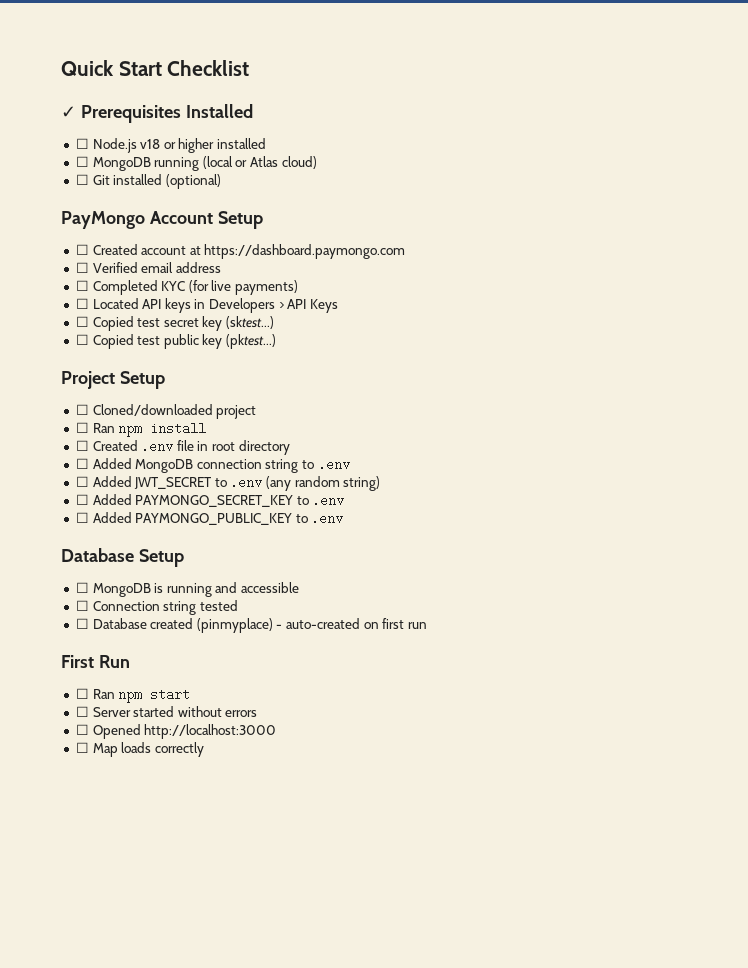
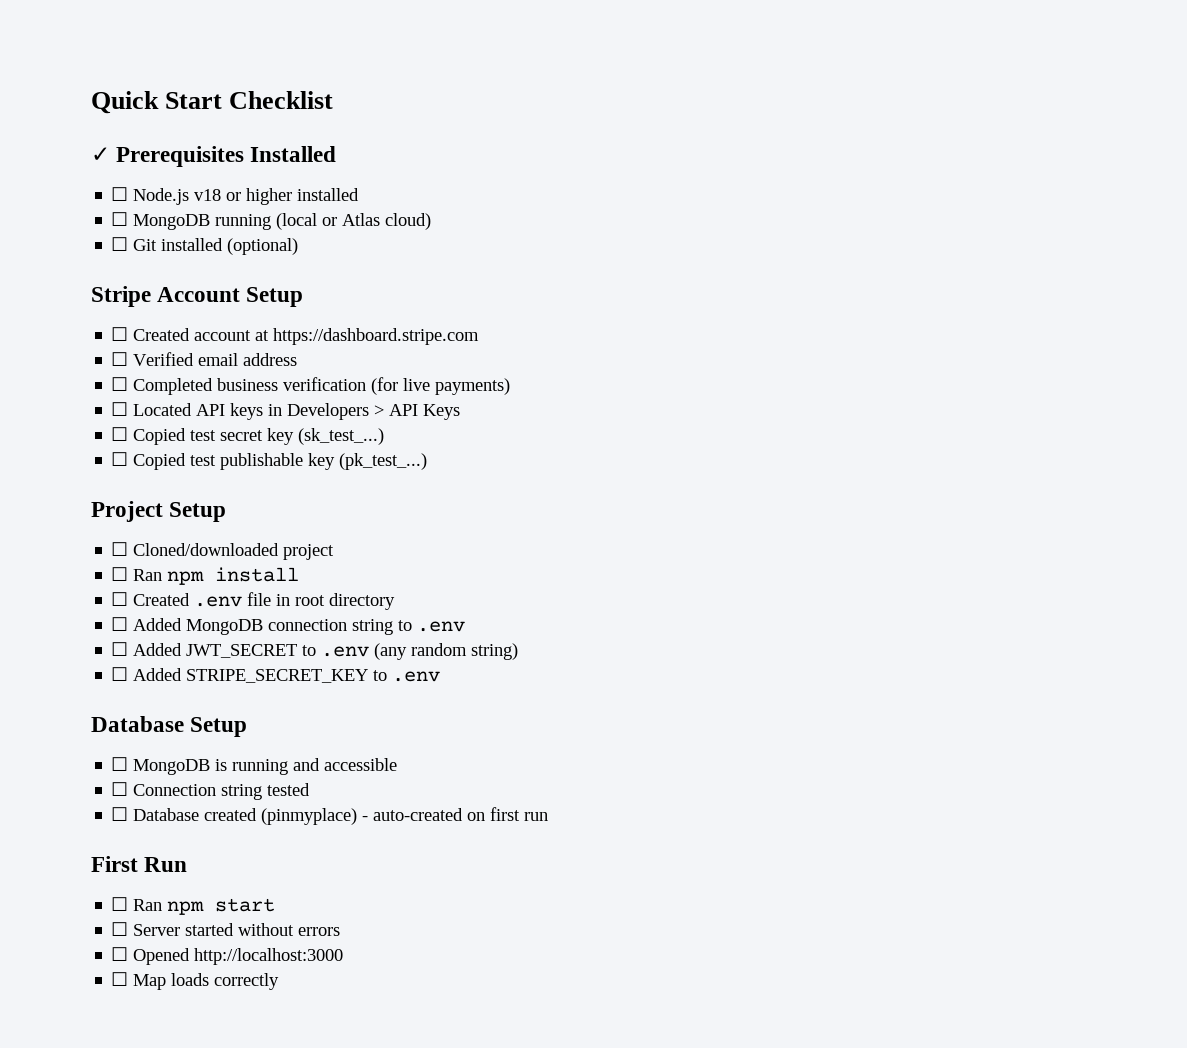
[61,211,145,229] PayMongo -> [91,286,151,307] Stripe
[204,244,406,259] https://dashboard.paymongo.com -> [273,328,480,345] https://dashboard.stripe.com
[161,281,186,291] KYC -> [217,377,367,391] business verification
[226,316,275,329] [75,334,277,349] (sktest...) // ☐ Copied test public key (pktest...) -> [298,428,385,445] [111,452,428,470] (sk_test_...) // ☐ Copied test publishable key (pk_test_...)
[135,494,345,507] [75,512,293,525] PAYMONGO_SECRET_KEY to .env // ☐ Added PAYMONGO_PUBLIC_KEY -> [186,669,369,683] STRIPE_SECRET_KEY

